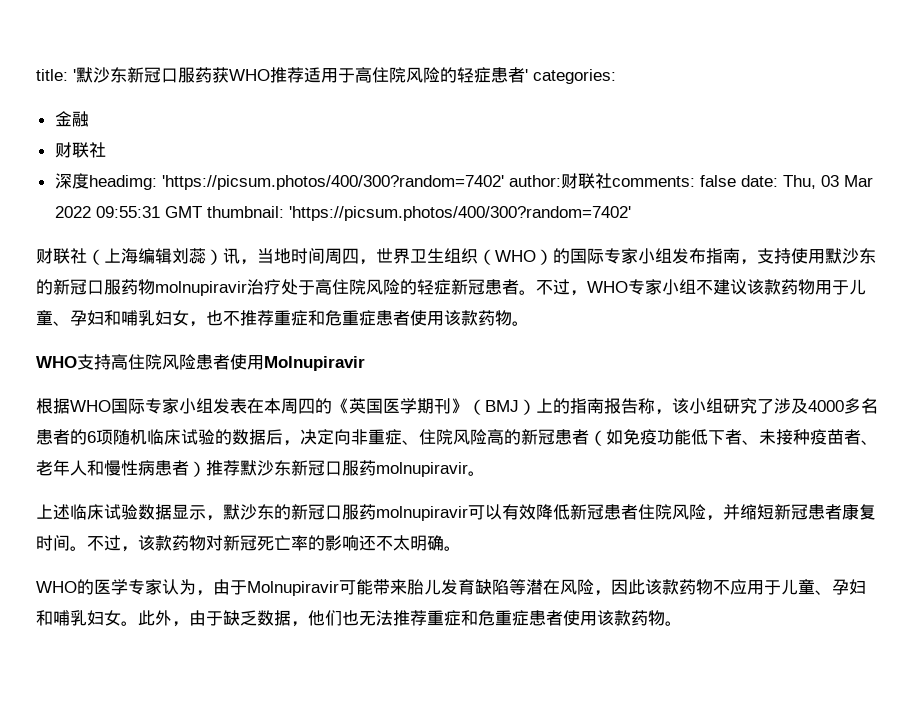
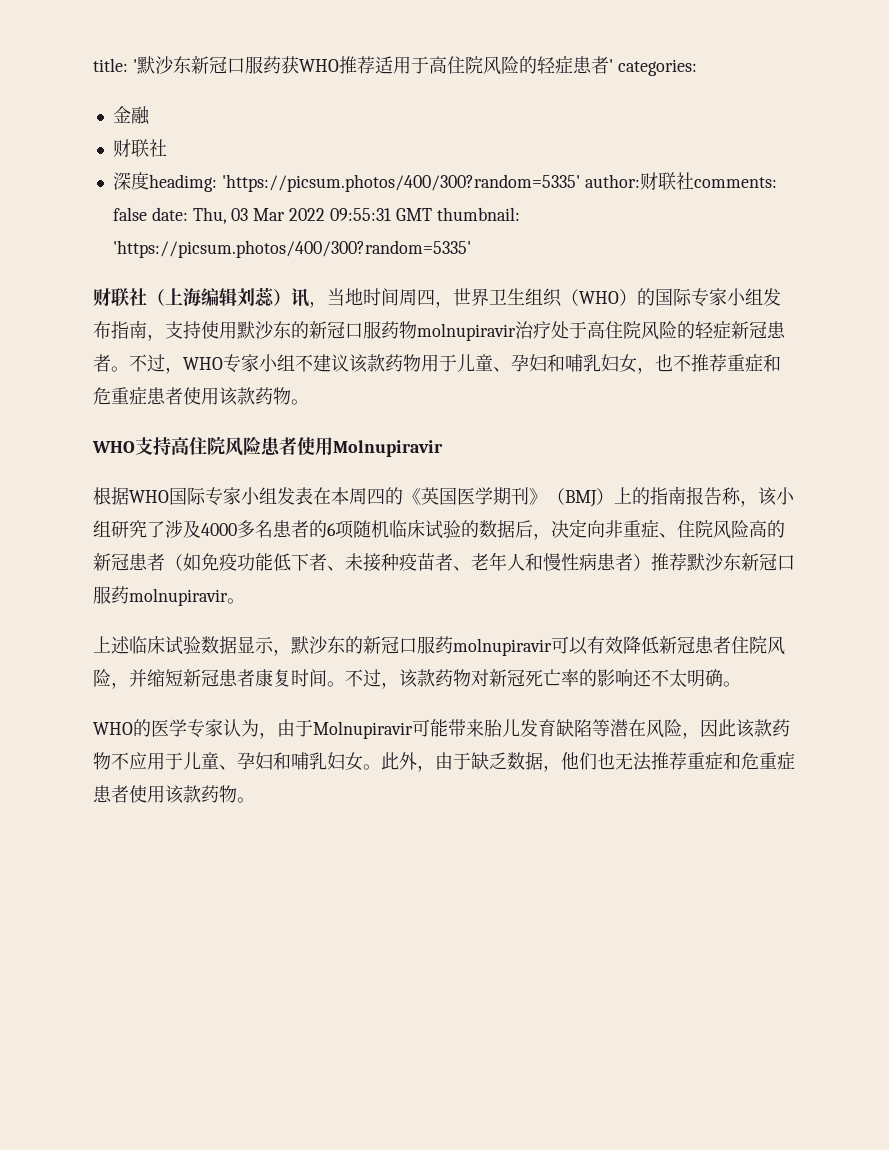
[161,175,504,190] 'https://picsum.photos/400/300?random=7402' -> [221,174,580,192] 'https://picsum.photos/400/300?random=5335'
[288,206,631,221] 'https://picsum.photos/400/300?random=7402' -> [112,240,471,258] 'https://picsum.photos/400/300?random=5335'

